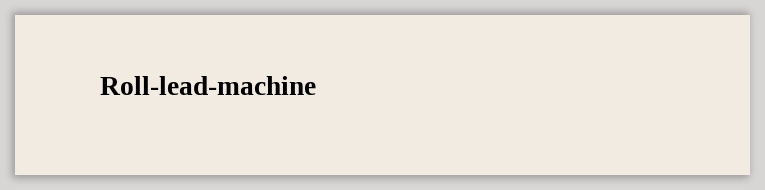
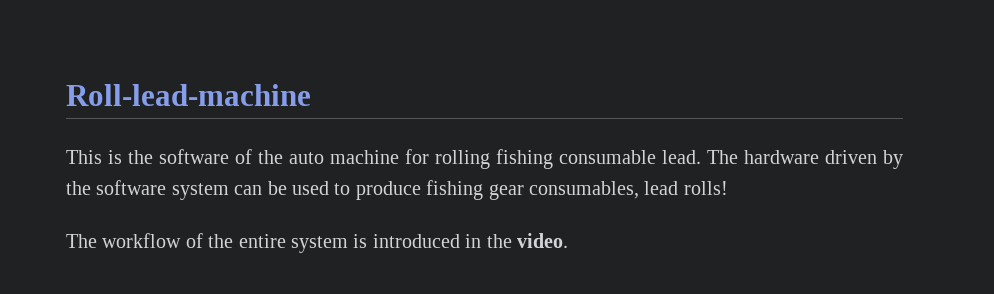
(316, 85) none -> [66,149,903,169] [66,180,728,200] [66,233,568,253] // This is the software of the auto machine for rolling fishing consumable lead. The hardware driven by the software system can be used to produce fishing gear consumables, lead rolls! // The workflow of the entire system is introduced in the video.

